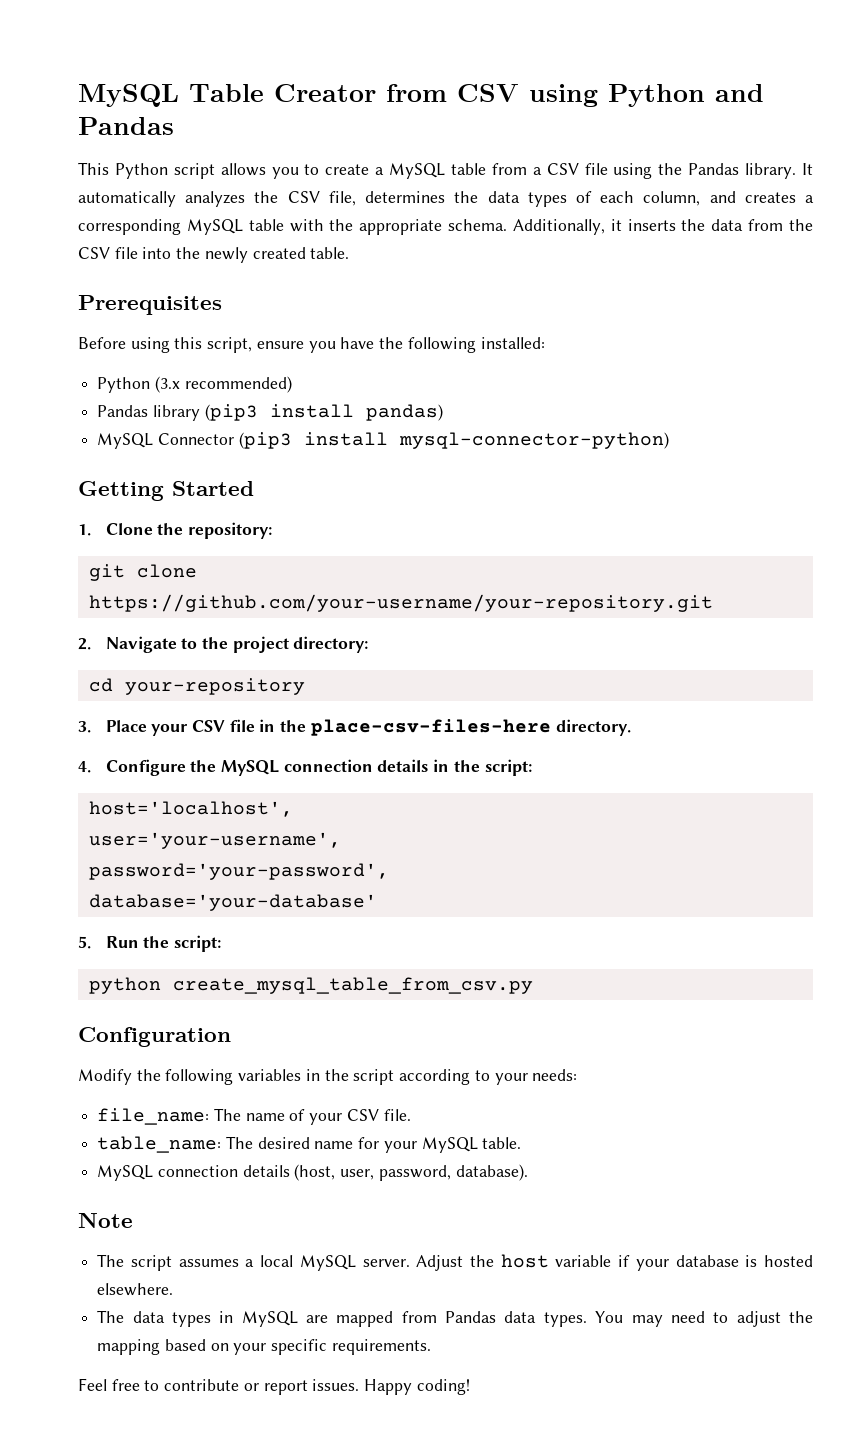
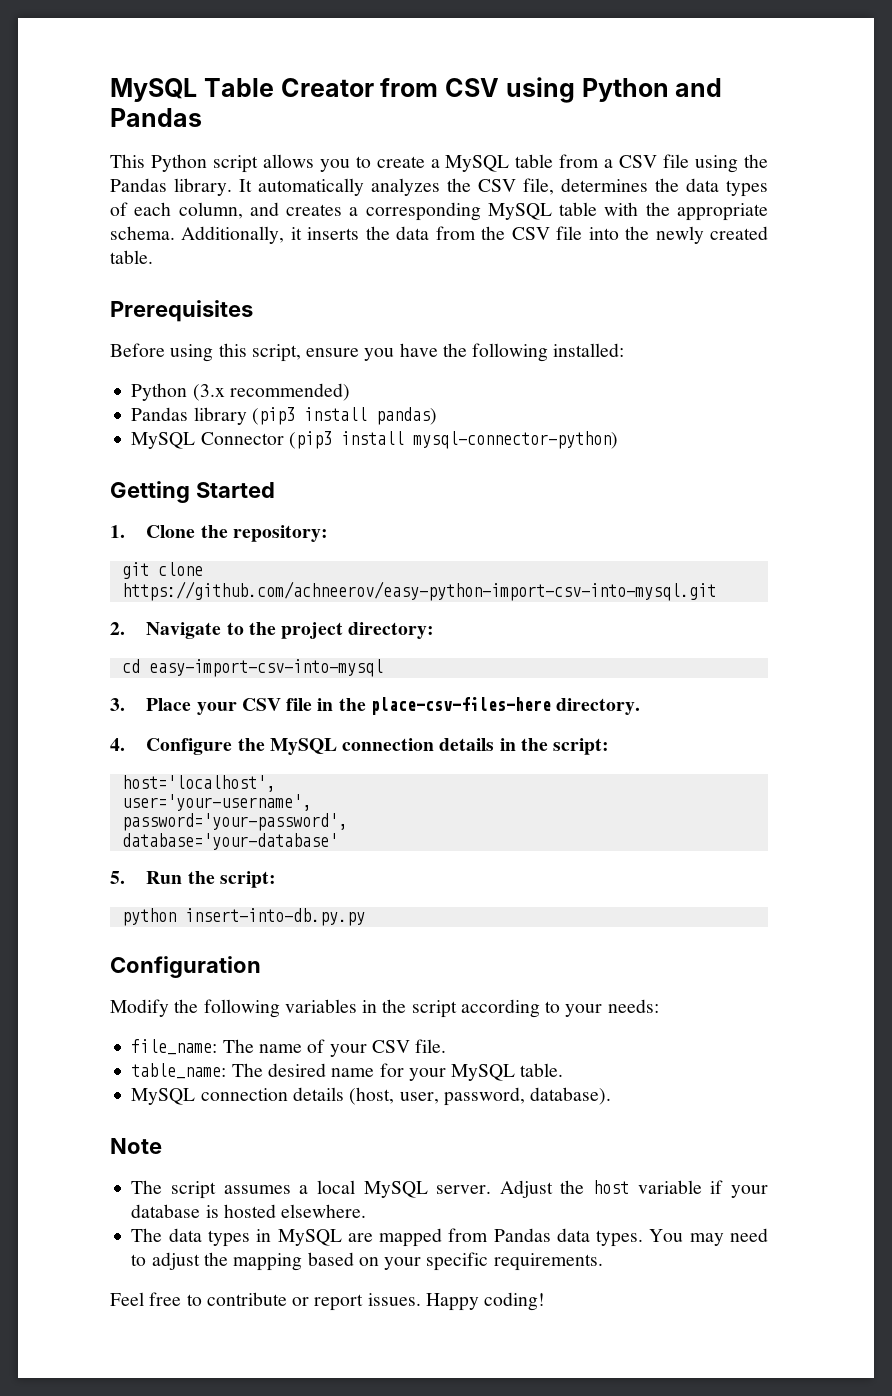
[88,594,713,612] https://github.com/your-username/your-repository.git -> [121,581,716,601] https://github.com/achneerov/easy-python-import-csv-into-mysql.git
[124,678,305,695] your-repository -> [148,659,383,677] easy-import-csv-into-mysql
[172,977,533,994] create_mysql_table_from_csv.py -> [184,908,365,926] insert-into-db.py.py

